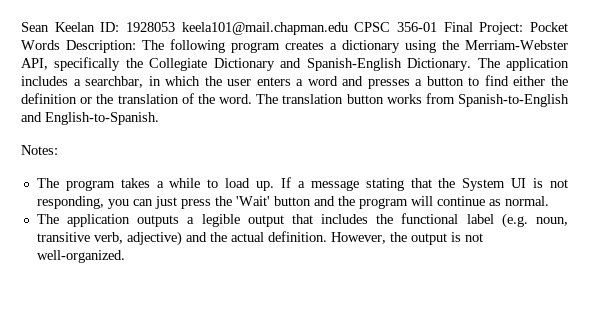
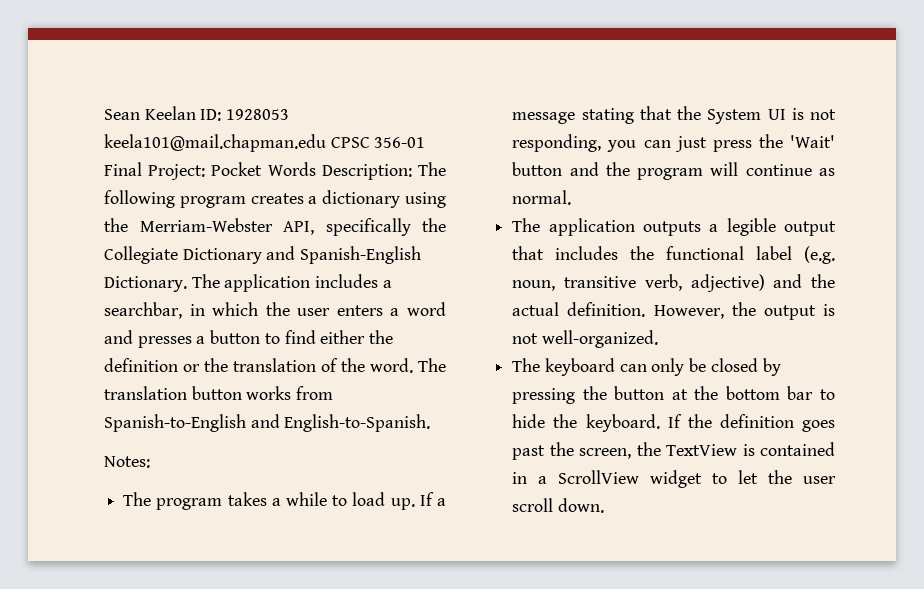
(125, 256) none -> [512,358,781,376] [512,386,835,404] [512,414,835,432] [512,442,835,460] [512,470,836,488] [512,498,604,513] // The keyboard can only be closed by pressing the button at the bottom bar to hide the keyboard. If the definition goes past the screen, the TextView is contained in a ScrollView widget to let the user scroll down.

